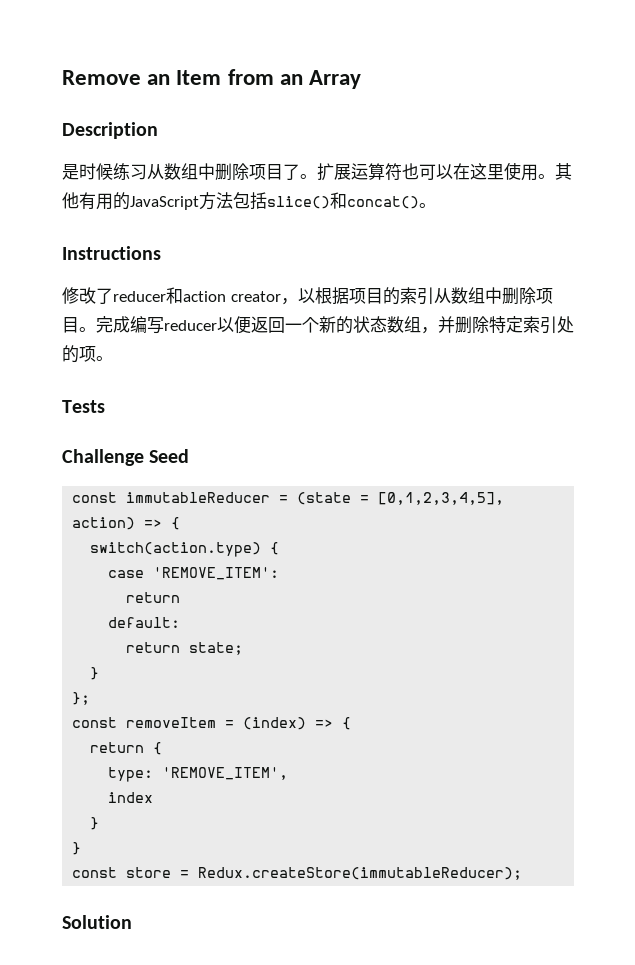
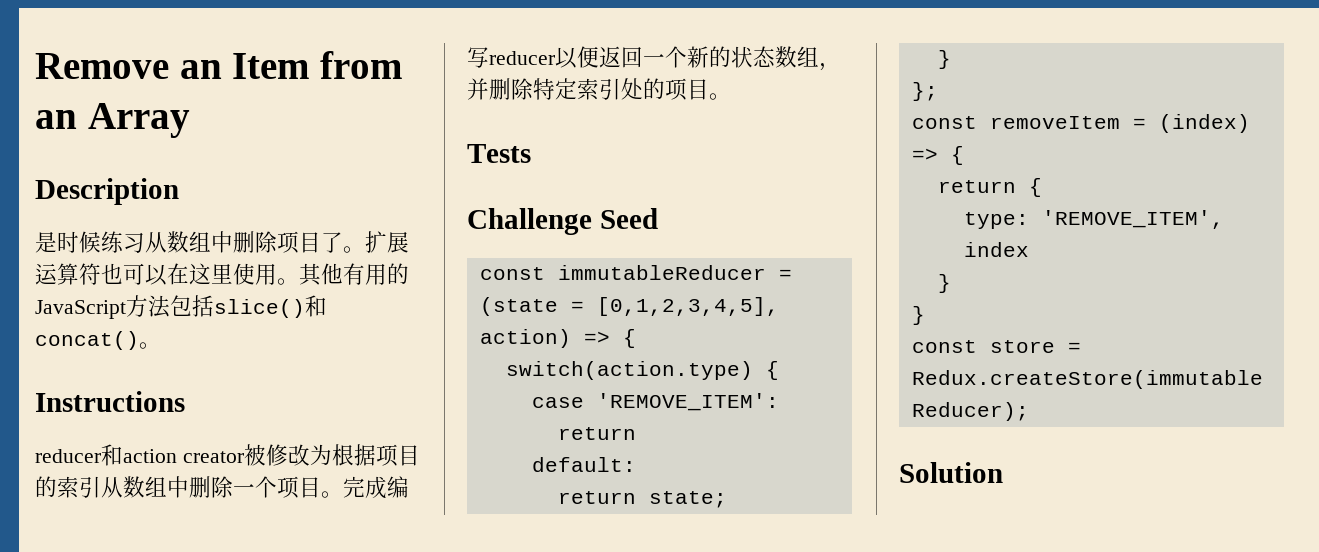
[62,287,113,304] 修改了 -> (185, 401) none
[280,288,315,305] ，以 -> [243,444,332,466] 被修改为
(536, 295) none -> [233,476,277,498] 一个
(96, 354) none -> [687,79,709,100] 目

